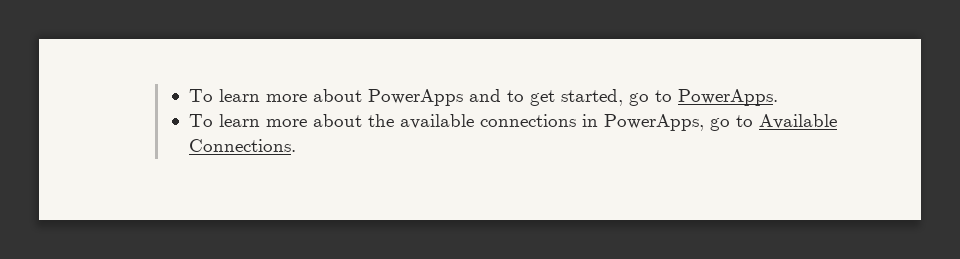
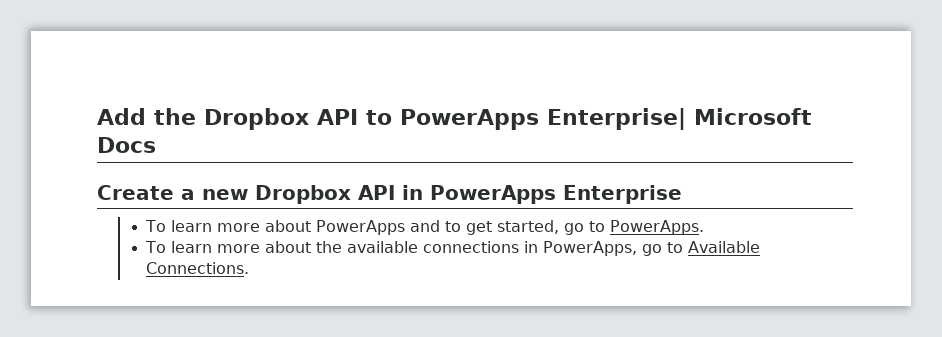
(189, 95) none -> [97,108,812,130] [97,137,156,153] [97,185,682,204] Add the Dropbox API to PowerApps Enterprise| Microsoft Docs // Create a new Dropbox API in PowerApps Enterprise //

